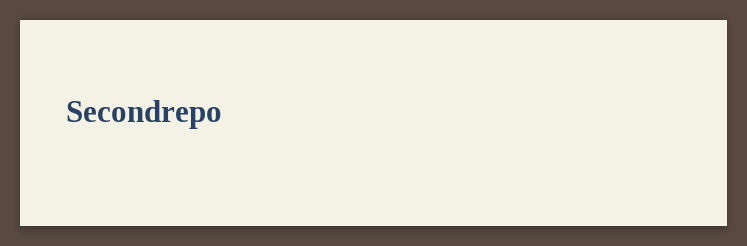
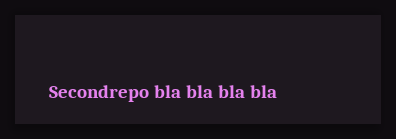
(222, 114) none -> [153,85,277,98] bla bla bla bla

